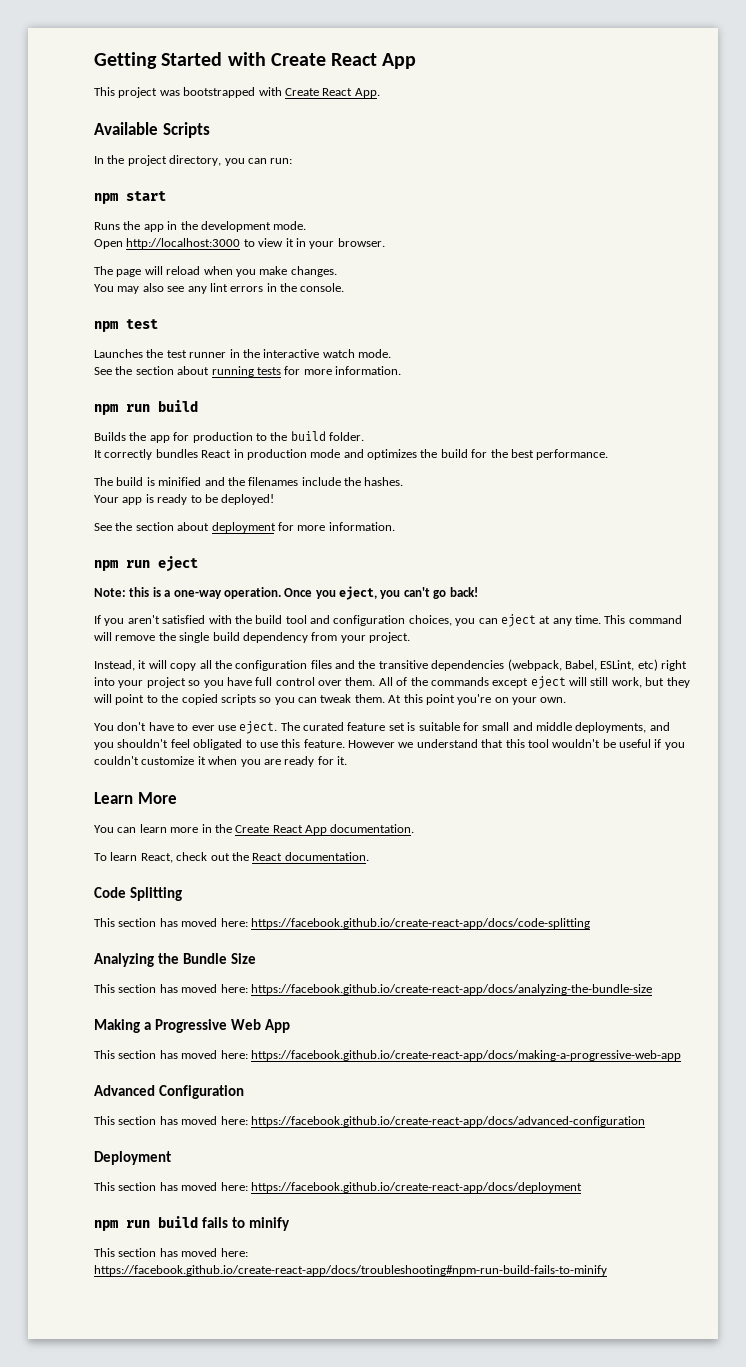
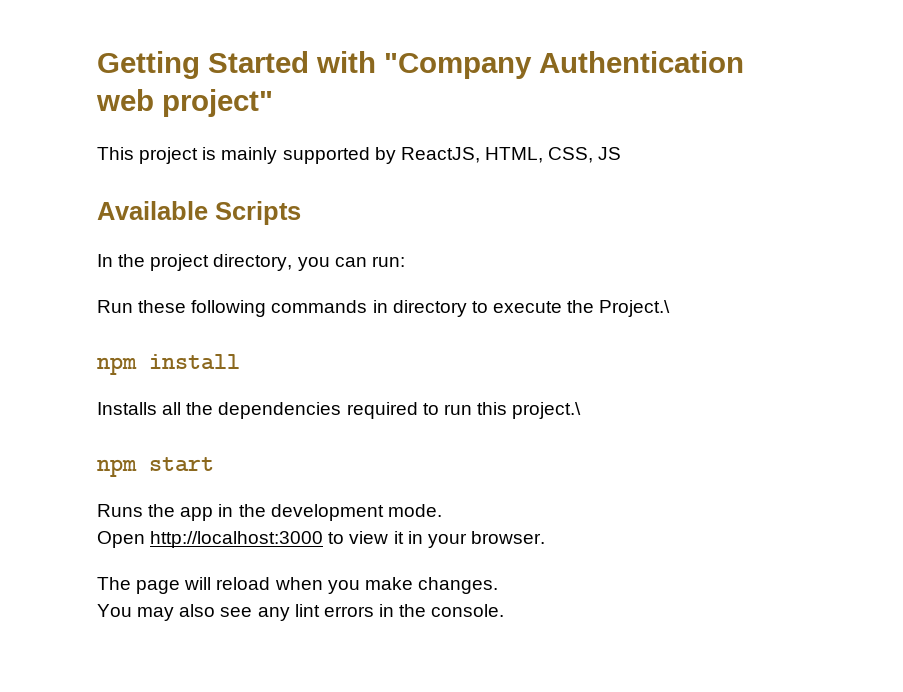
[270,53,417,69] [94,87,380,98] Create React App // This project was bootstrapped with Create React App. -> [384,51,744,79] [96,89,273,117] [97,147,622,164] "Company Authentication web project" // This project is mainly supported by ReactJS, HTML, CSS, JS
(293, 161) none -> [97,300,671,317] [97,354,240,375] [97,402,582,419] // Run these following commands in directory to execute the Project.\ // npm install // Installs all the dependencies required to run this project.\
[94,319,158,332] [94,349,391,358] [94,366,401,377] [94,400,198,415] [94,431,364,443] [94,449,609,460] [94,477,404,486] [94,494,275,505] [94,522,395,533] [94,556,198,572] [94,586,478,600] [94,614,682,627] [94,632,410,643] [94,659,687,671] [94,676,690,689] [94,694,567,705] [94,721,670,734] [94,739,685,750] [94,756,347,767] [94,792,177,804] [94,824,415,835] [94,852,369,863] [94,887,182,901] [94,918,590,929] [94,953,256,967] [94,984,652,995] [94,1019,290,1033] [94,1050,681,1061] [94,1085,244,1099] [94,1116,645,1127] [94,1151,171,1165] [94,1182,582,1193] [94,1216,290,1231] [94,1248,248,1257] [94,1265,607,1276] // npm test // Launches the test runner in the interactive watch mode. // See the section about running tests for more information. // npm run build // Builds the app for production to the build folder. // It correctly bundles React in production mode and optimizes the build for the best performance. // The build is minified and the filenames include the hashes. // Your app is ready to be deployed! // See the section about deployment for more information. // npm run eject // Note: this is a one-way operation. Once you eject, you can't go back! // If you aren't satisfied with the build tool and configuration choices, you can eject at any time. This command will remove the single build dependency from your project. // Instead, it will copy all the configuration files and the transitive dependencies (webpack, Babel, ESLint, etc) right into your project so you have full control over them. All of the commands except eject will still work, but they will point to the copied scripts so you can tweak them. At this point you're on your own. // You don't have to ever use eject. The curated feature set is suitable for small and middle deployments, and you shouldn't feel obligated to use this feature. However we understand that this tool wouldn't be useful if you couldn't customize it when you are ready for it. // Learn More // You can learn more in the Create React App documentation. // To learn React, check out the React documentation. // Code Splitting // This section has moved here: https://facebook.github.io/create-react-app/docs/code-splitting // Analyzing the Bundle Size // This section has moved here: https://facebook.github.io/create-react-app/docs/analyzing-the-bundle-size // Making a Progressive Web App // This section has moved here: https://facebook.github.io/create-react-app/docs/making-a-progressive-web-app // Advanced Configuration // This section has moved here: https://facebook.github.io/create-react-app/docs/advanced-configuration // Deployment // This section has moved here: https://facebook.github.io/create-react-app/docs/deployment // npm run build fails to minify // This section has moved here: https://facebook.github.io/create-react-app/docs/troubleshooting#npm-run-build-fails-to-minify -> (505, 610) none

